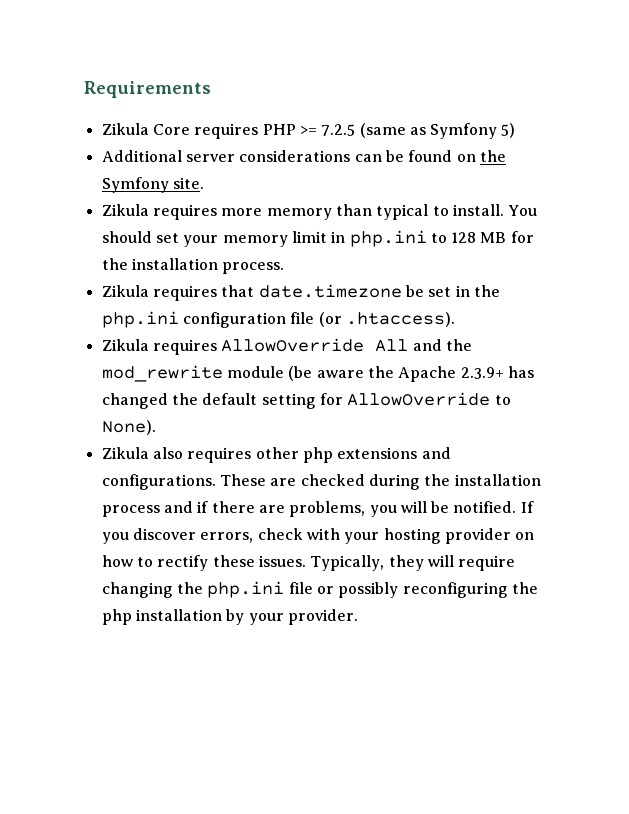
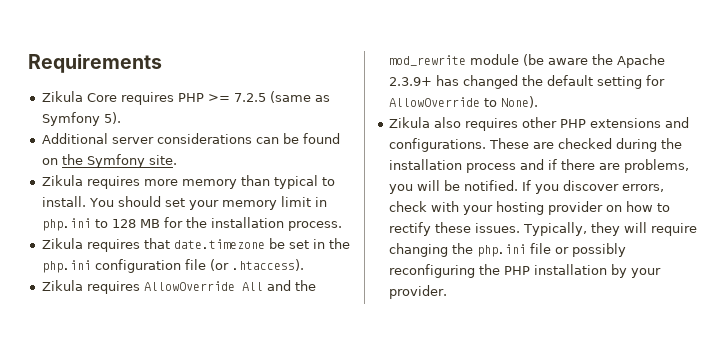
[501,123,516,138] 5) -> [103,112,121,124] 5).
[302,447,333,463] php -> [559,119,586,128] PHP
[101,609,132,625] php -> [503,266,530,275] PHP

